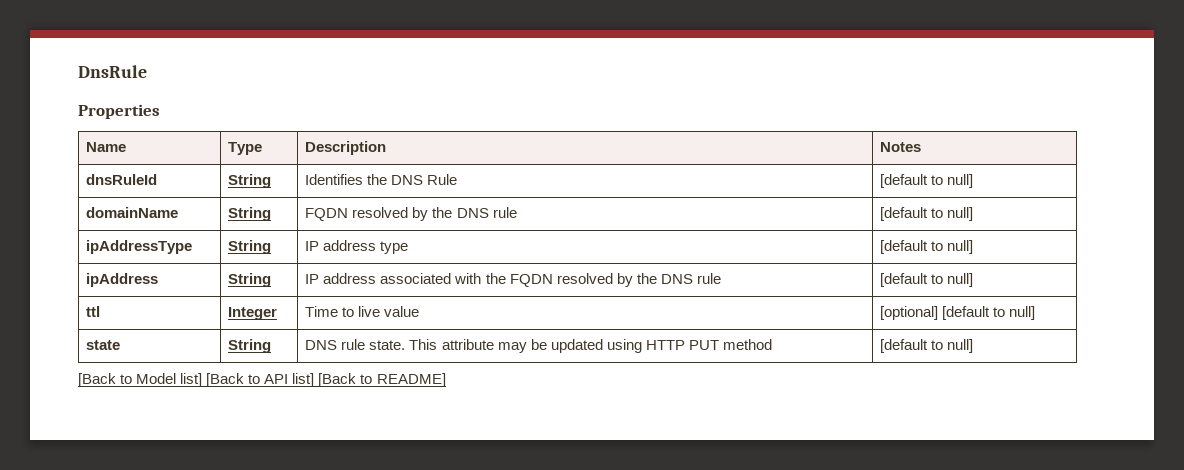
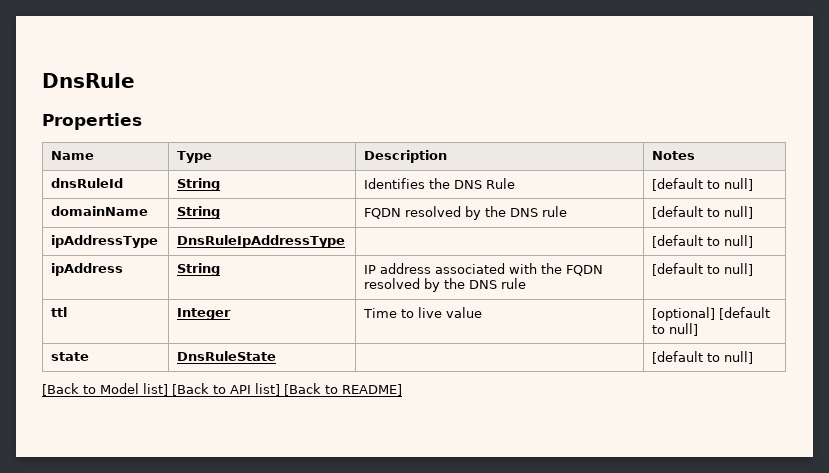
[228,240,272,254] [305,240,409,254] String | IP address type -> [177,235,346,248] DnsRuleIpAddressType |
[228,339,272,353] [305,339,772,353] String | DNS rule state. This attribute may be updated using HTTP PUT method -> [177,351,277,361] DnsRuleState |

